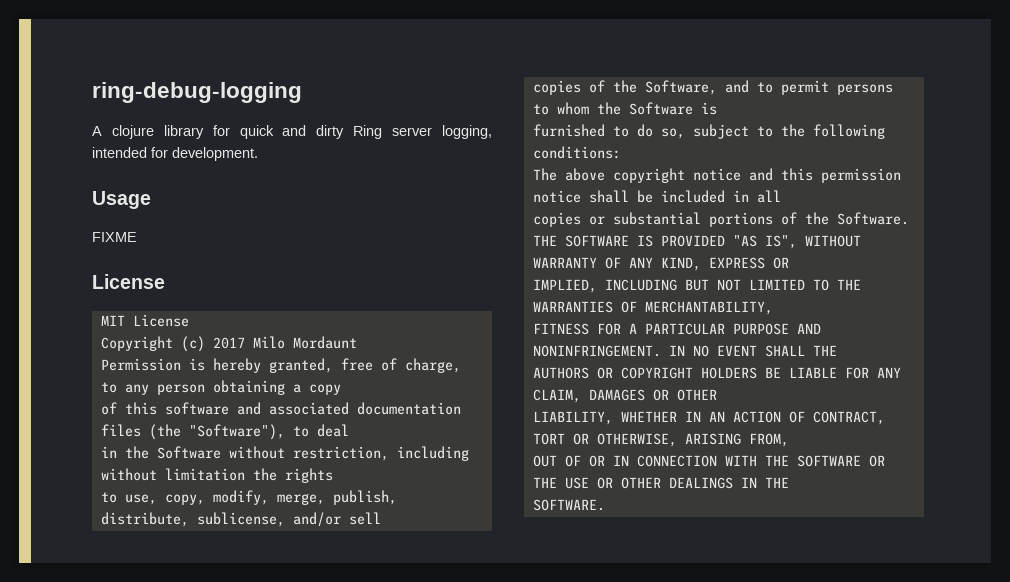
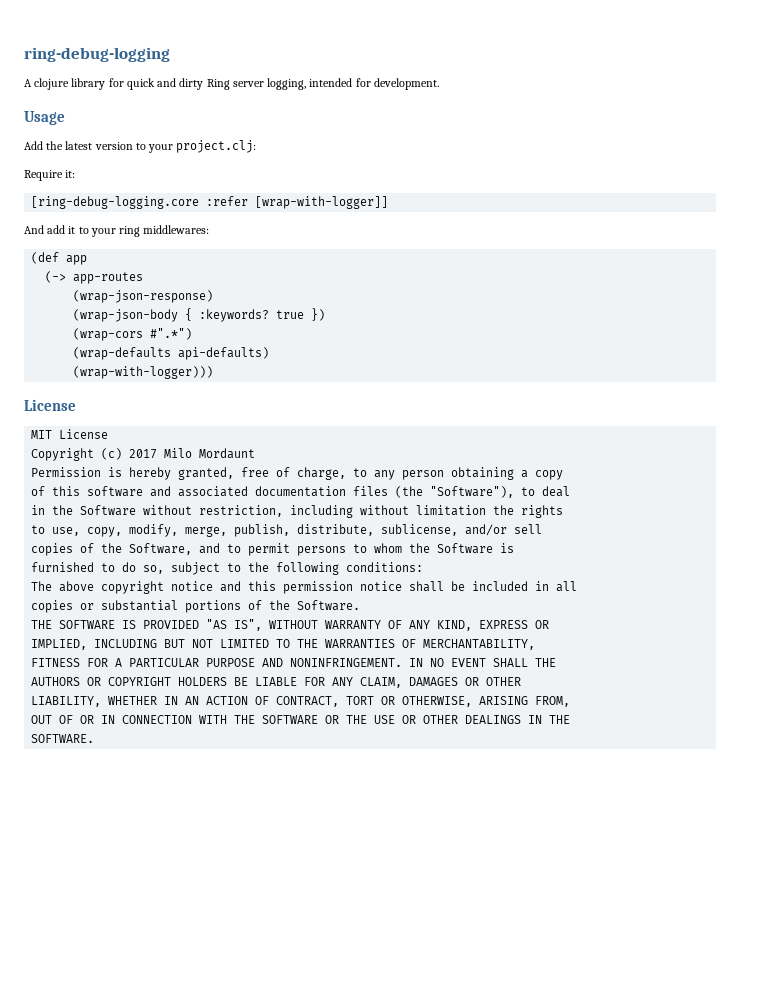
[92,232,137,242] FIXME -> [24,140,257,153] [24,170,76,181] [31,196,389,209] [24,225,210,237] [31,252,88,265] [45,271,144,284] [73,290,214,303] [73,308,326,322] [73,328,193,341] [73,347,270,360] [73,366,214,379] Add the latest version to your project.clj: // Require it: // [ring-debug-logging.core :refer [wrap-with-logger]] // And add it to your ring middlewares: // (def app // (-> app-routes // (wrap-json-response) // (wrap-json-body { :keywords? true }) // (wrap-cors #".*") // (wrap-defaults api-defaults) // (wrap-with-logger)))

